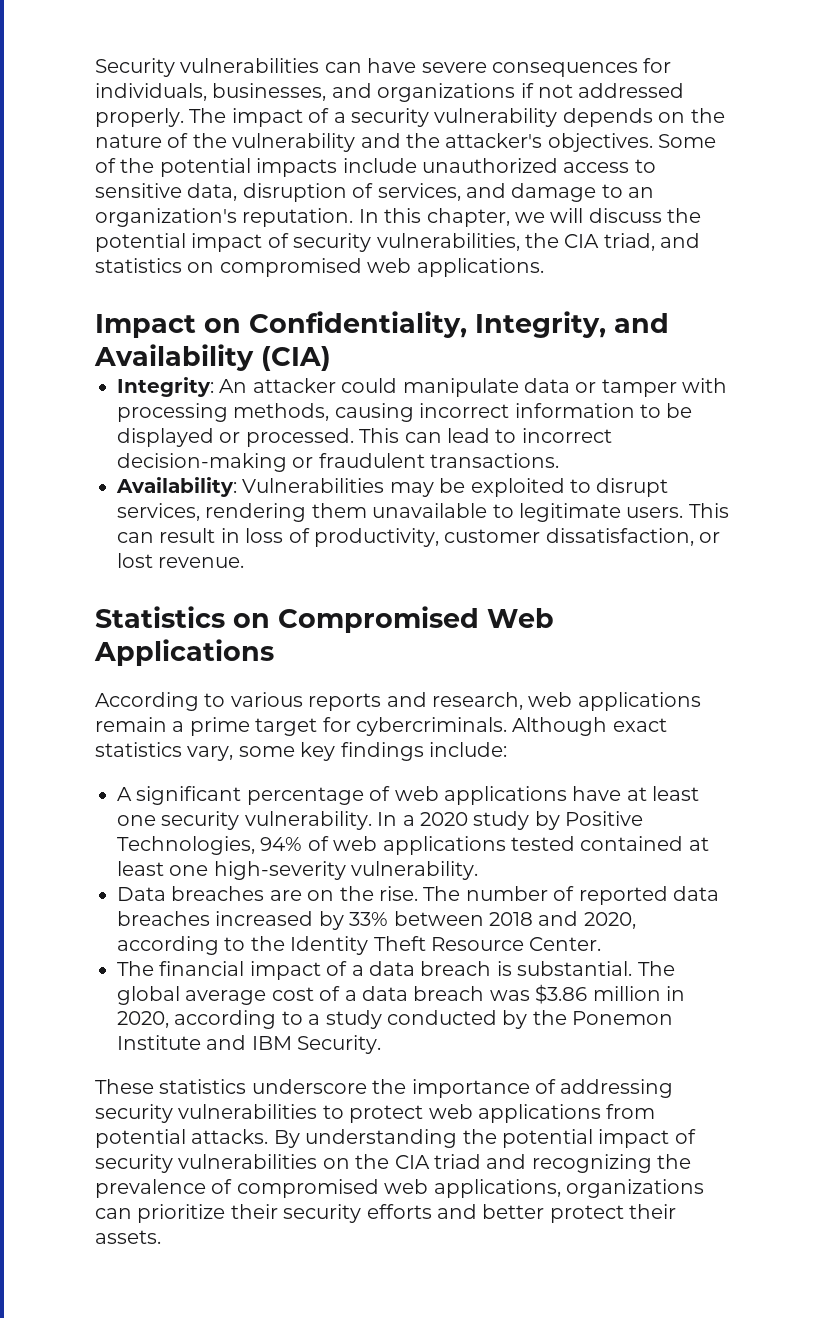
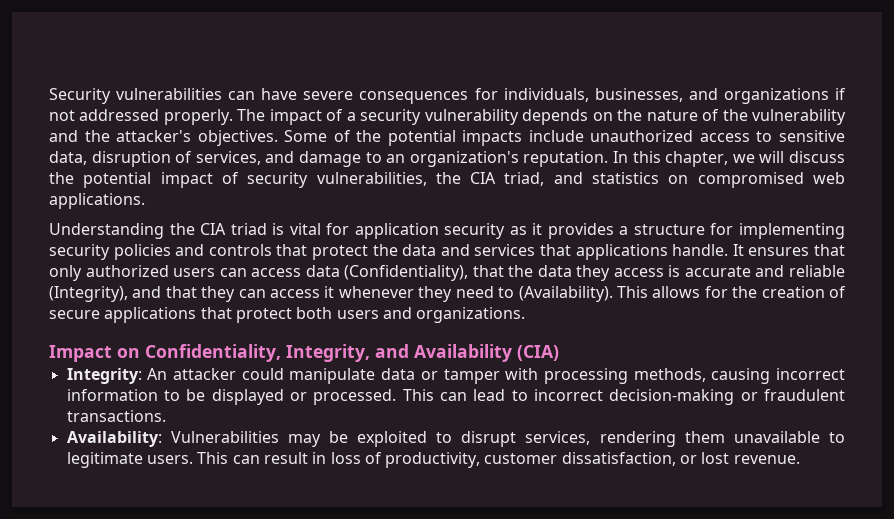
(544, 267) none -> [49,223,845,239] [49,244,846,260] [49,265,845,281] [49,286,846,302] [49,307,526,323] // Understanding the CIA triad is vital for application security as it provides a structure for implementing security policies and controls that protect the data and services that applications handle. It ensures that only authorized users can access data (Confidentiality), that the data they access is accurate and reliable (Integrity), and that they can access it whenever they need to (Availability). This allows for the creation of secure applications that protect both users and organizations.
[95,606,554,633] [94,639,274,666] [95,692,701,711] [95,717,667,736] [95,742,507,761] [117,786,700,805] [117,811,644,830] [117,836,709,855] [117,861,479,880] [117,886,719,905] [117,911,636,930] [117,936,602,955] [117,961,675,980] [117,984,685,1005] [117,1010,674,1029] [117,1035,382,1054] [95,1079,674,1098] [95,1104,656,1123] [95,1129,696,1148] [95,1154,692,1173] [95,1179,704,1198] [95,1204,677,1223] [95,1230,161,1244] // Statistics on Compromised Web Applications // According to various reports and research, web applications remain a prime target for cybercriminals. Although exact statistics vary, some key findings include: // A significant percentage of web applications have at least one security vulnerability. In a 2020 study by Positive Technologies, 94% of web applications tested contained at least one high-severity vulnerability. // Data breaches are on the rise. The number of reported data breaches increased by 33% between 2018 and 2020, according to the Identity Theft Resource Center. // The financial impact of a data breach is substantial. The global average cost of a data breach was $3.86 million in 2020, according to a study conducted by the Ponemon Institute and IBM Security. // These statistics underscore the importance of addressing security vulnerabilities to protect web applications from potential attacks. By understanding the potential impact of security vulnerabilities on the CIA triad and recognizing the prevalence of compromised web applications, organizations can prioritize their security efforts and better protect their assets. -> (800, 459) none

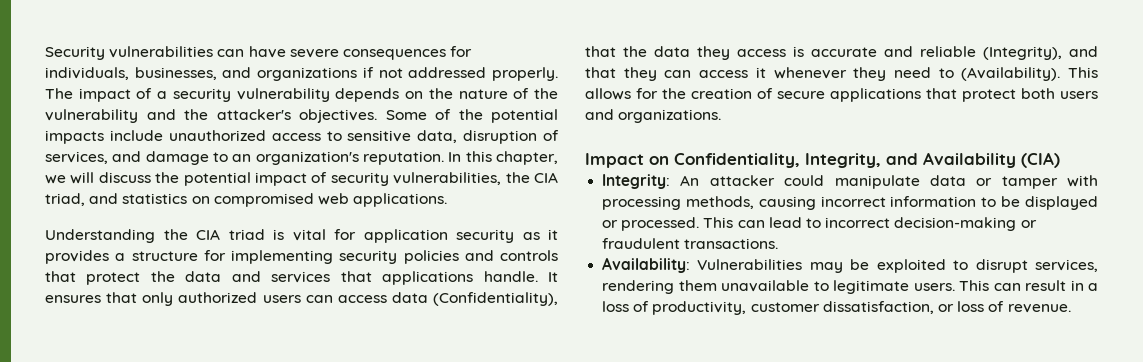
(327, 458) none -> [1088,283,1098,291] a
[701,452,730,464] lost -> [957,301,1005,312] loss of

